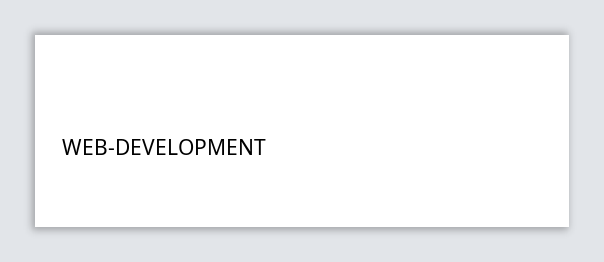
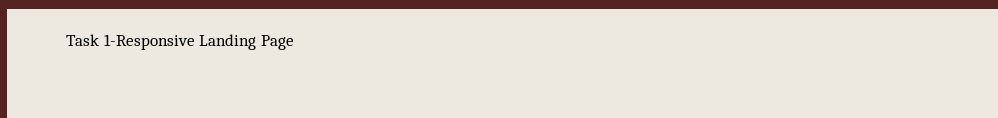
[62,139,266,155] WEB-DEVELOPMENT -> [66,34,294,50] Task 1-Responsive Landing Page

